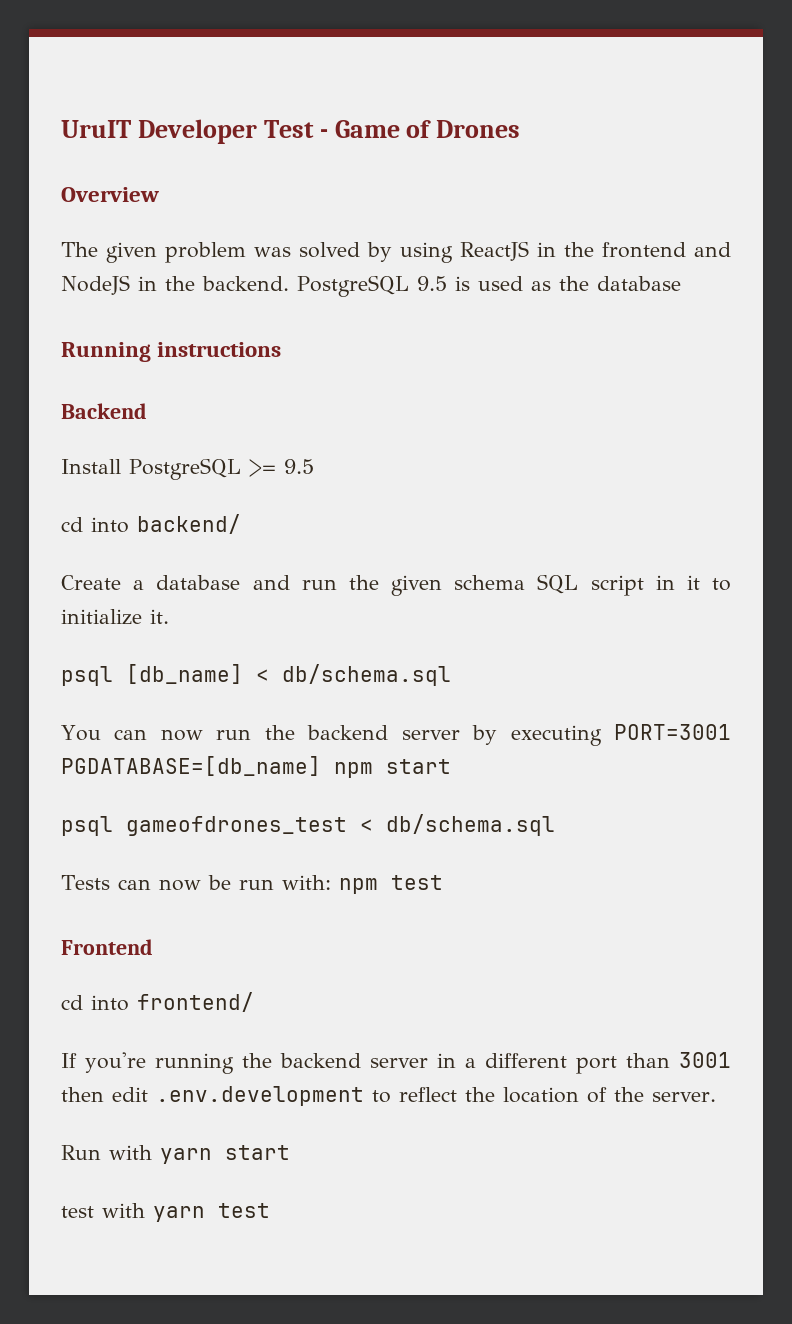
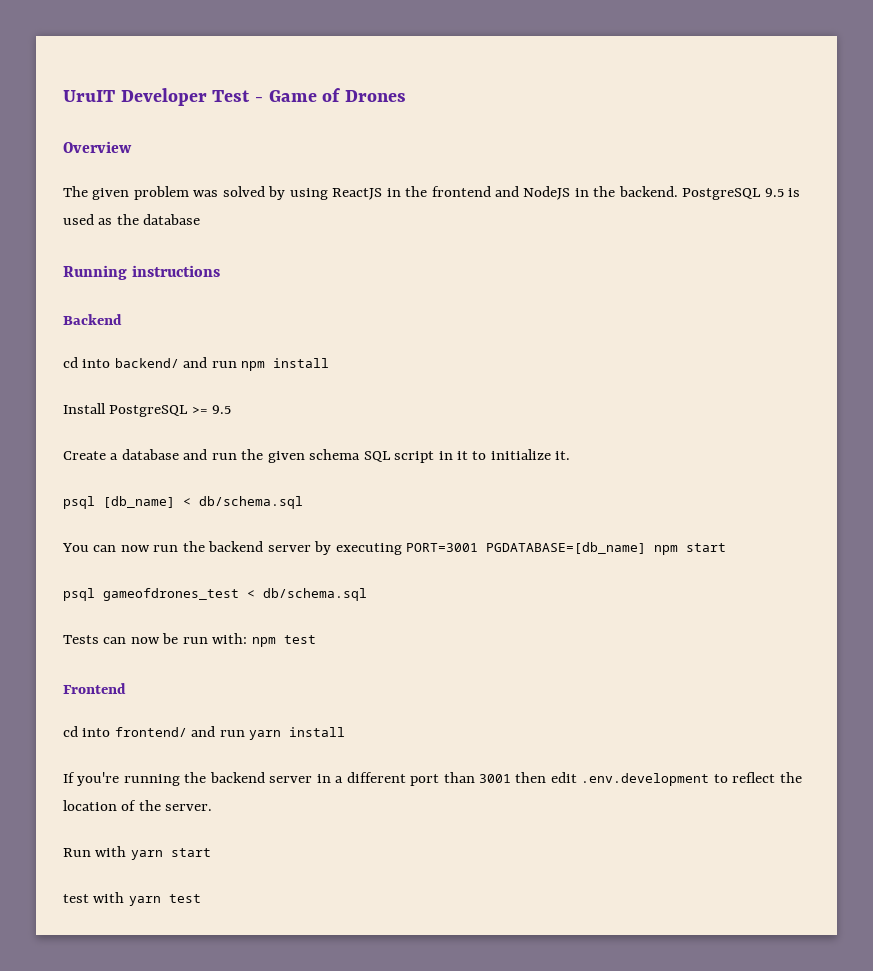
(147, 411) none -> [63,357,330,371] // cd into backend/ and run npm install
[61,514,241,534] // cd into backend/ -> (232, 409) none
(254, 1002) none -> [191,726,346,740] and run yarn install

